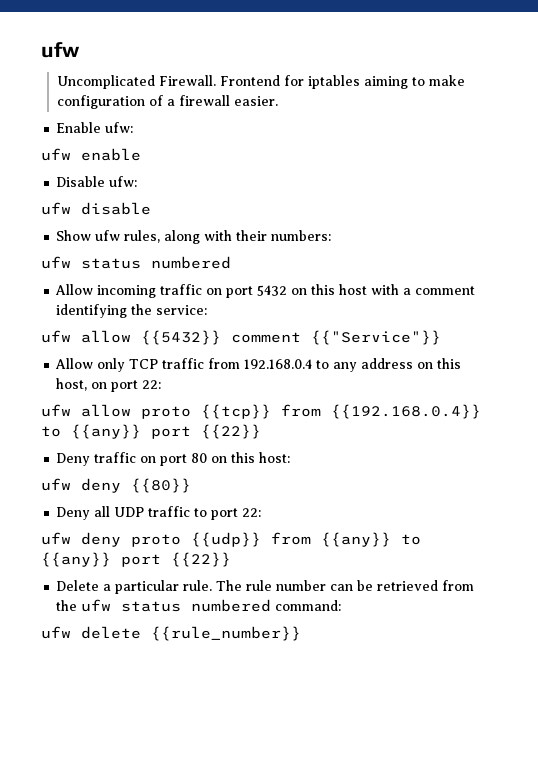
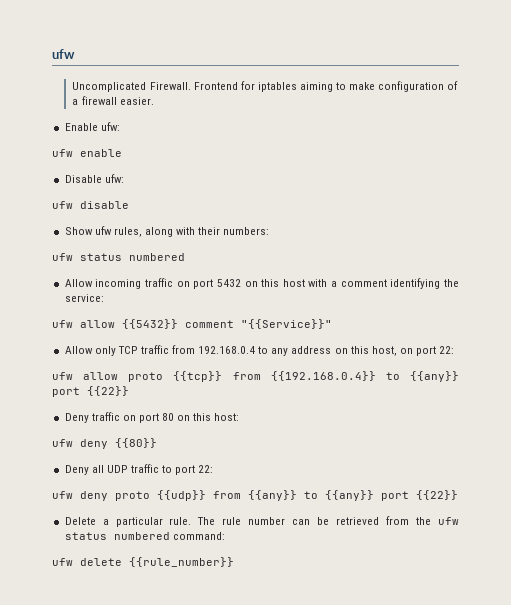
[311,330,441,345] {{"Service"}} -> [241,319,332,329] "{{Service}}"

